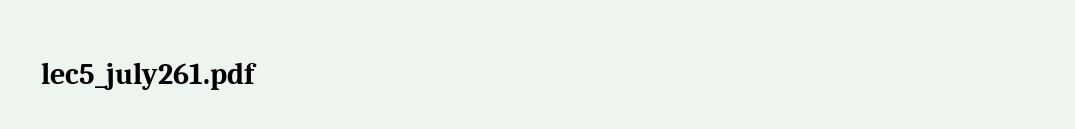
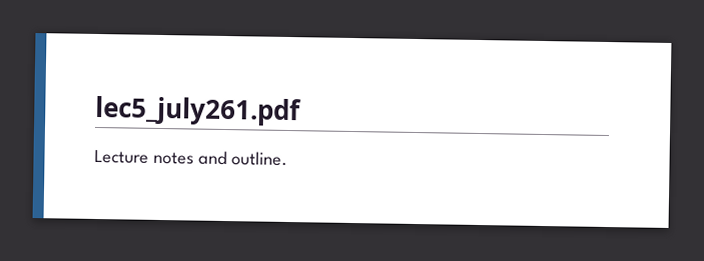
(257, 76) none -> [94,149,288,166] // Lecture notes and outline.

